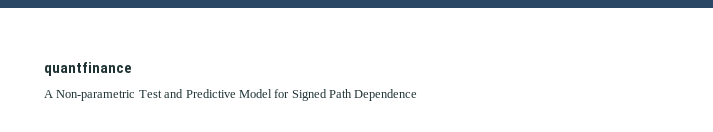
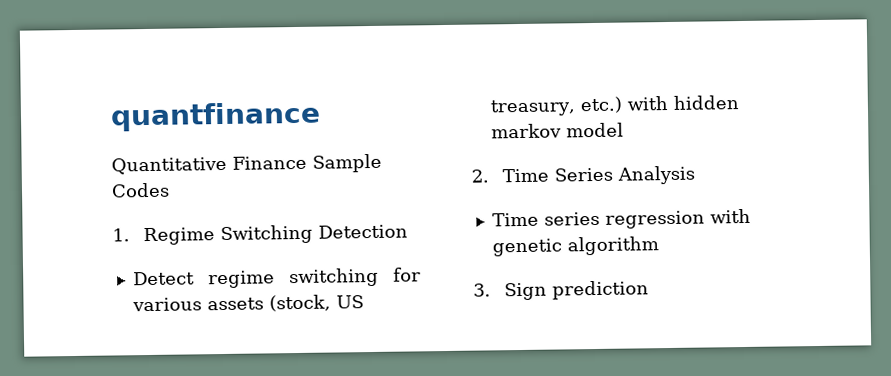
[44,89,418,101] A Non-parametric Test and Predictive Model for Signed Path Dependence -> [111,153,382,175] [111,182,170,198] [112,224,408,246] [132,267,421,289] [131,294,364,312] [489,95,739,117] [490,122,624,139] [471,165,695,185] [491,208,751,229] [491,236,659,257] [473,280,649,301] Quantitative Finance Sample Codes // 1. Regime Switching Detection // Detect regime switching for various assets (stock, US treasury, etc.) with hidden markov model // 2. Time Series Analysis // Time series regression with genetic algorithm // 3. Sign prediction

